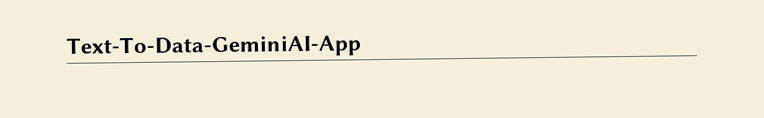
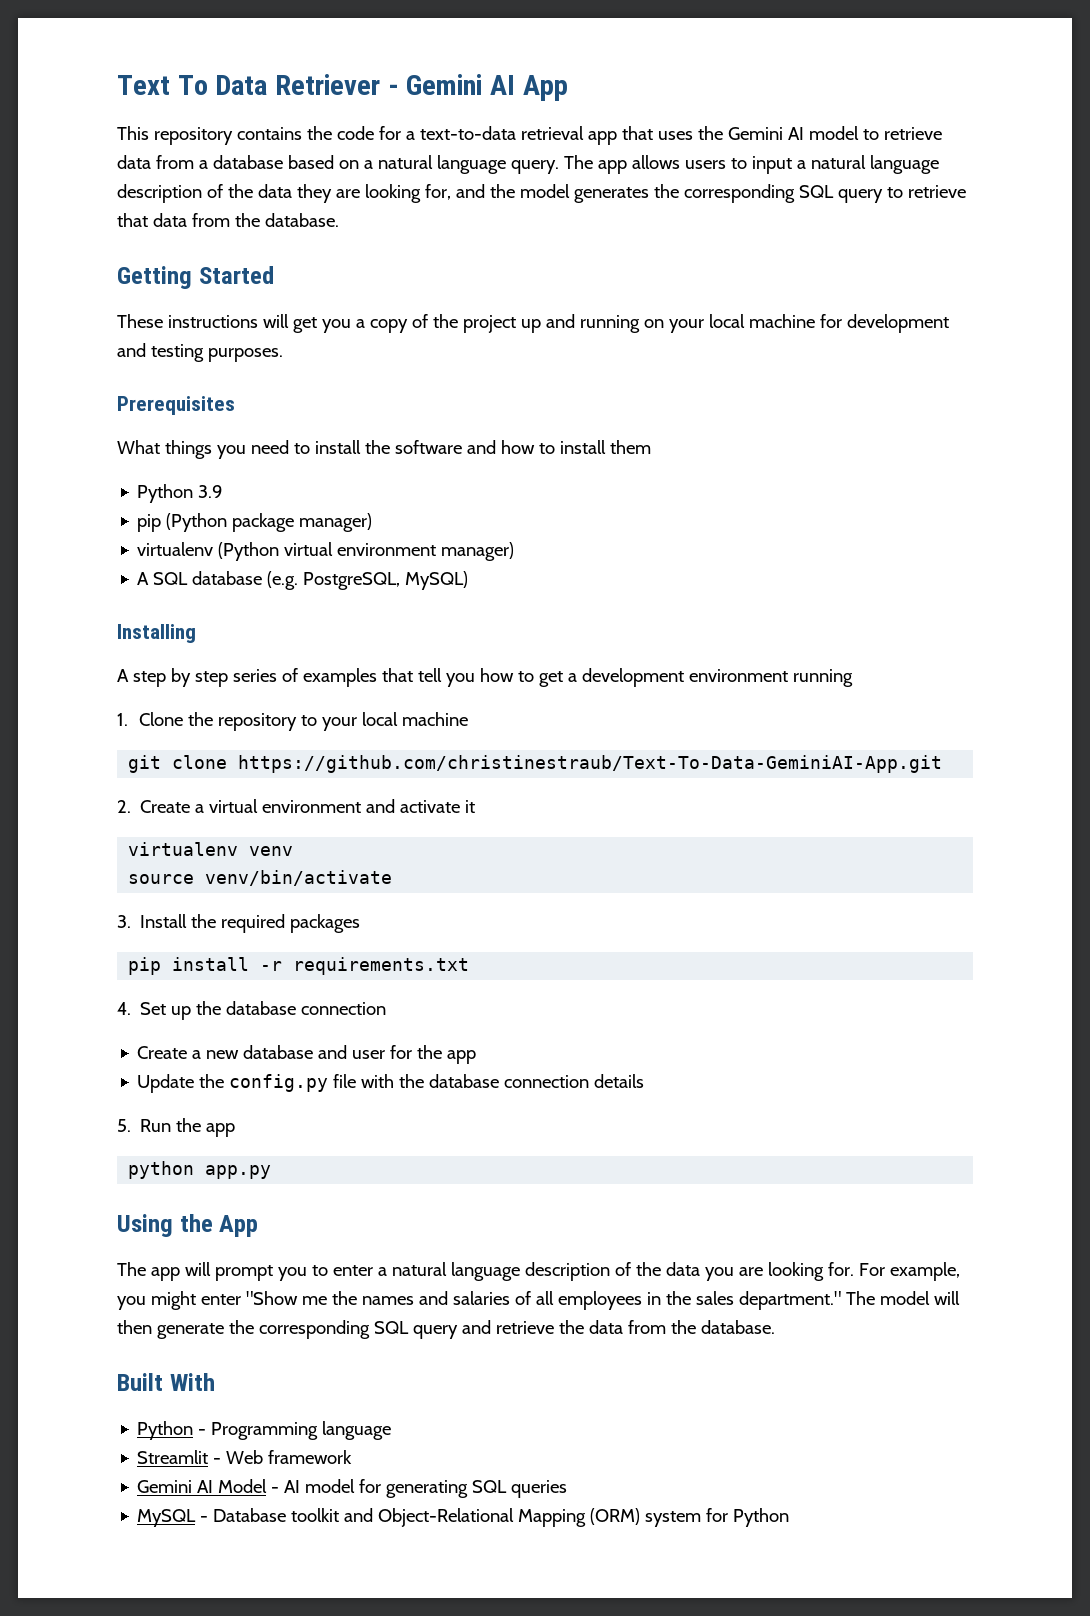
[66,34,361,59] Text-To-Data-GeminiAI-App -> [117,74,568,101] [117,126,942,145] [117,155,939,174] [117,184,966,203] [117,213,339,227] [117,266,274,289] [117,314,949,333] [117,343,283,362] [117,396,235,415] [117,440,651,459] [137,484,224,503] [137,513,373,532] [137,542,515,561] [137,571,469,590] [117,624,196,643] [117,668,853,687] [117,712,469,731] [128,755,943,773] [117,799,476,813] [128,842,294,856] [128,870,393,886] [117,914,361,933] [128,957,470,975] [117,1001,387,1020] [137,1045,477,1064] [137,1074,645,1093] [117,1118,236,1137] [128,1161,272,1179] [117,1214,259,1237] [117,1262,960,1281] [117,1291,960,1310] [117,1320,775,1339] [117,1373,215,1391] [137,1421,392,1440] [137,1450,353,1464] [137,1479,568,1498] [137,1508,790,1527] Text To Data Retriever - Gemini AI App // This repository contains the code for a text-to-data retrieval app that uses the Gemini AI model to retrieve data from a database based on a natural language query. The app allows users to input a natural language description of the data they are looking for, and the model generates the corresponding SQL query to retrieve that data from the database. // Getting Started // These instructions will get you a copy of the project up and running on your local machine for development and testing purposes. // Prerequisites // What things you need to install the software and how to install them // Python 3.9 // pip (Python package manager) // virtualenv (Python virtual environment manager) // A SQL database (e.g. PostgreSQL, MySQL) // Installing // A step by step series of examples that tell you how to get a development environment running // 1. Clone the repository to your local machine // git clone https://github.com/christinestraub/Text-To-Data-GeminiAI-App.git // 2. Create a virtual environment and activate it // virtualenv venv // source venv/bin/activate // 3. Install the required packages // pip install -r requirements.txt // 4. Set up the database connection // Create a new database and user for the app // Update the config.py file with the database connection details // 5. Run the app // python app.py // Using the App // The app will prompt you to enter a natural language description of the data you are looking for. For example, you might enter "Show me the names and salaries of all employees in the sales department." The model will then generate the corresponding SQL query and retrieve the data from the database. // Built With // Python - Programming language // Streamlit - Web framework // Gemini AI Model - AI model for generating SQL queries // MySQL - Database toolkit and Object-Relational Mapping (ORM) system for Python

